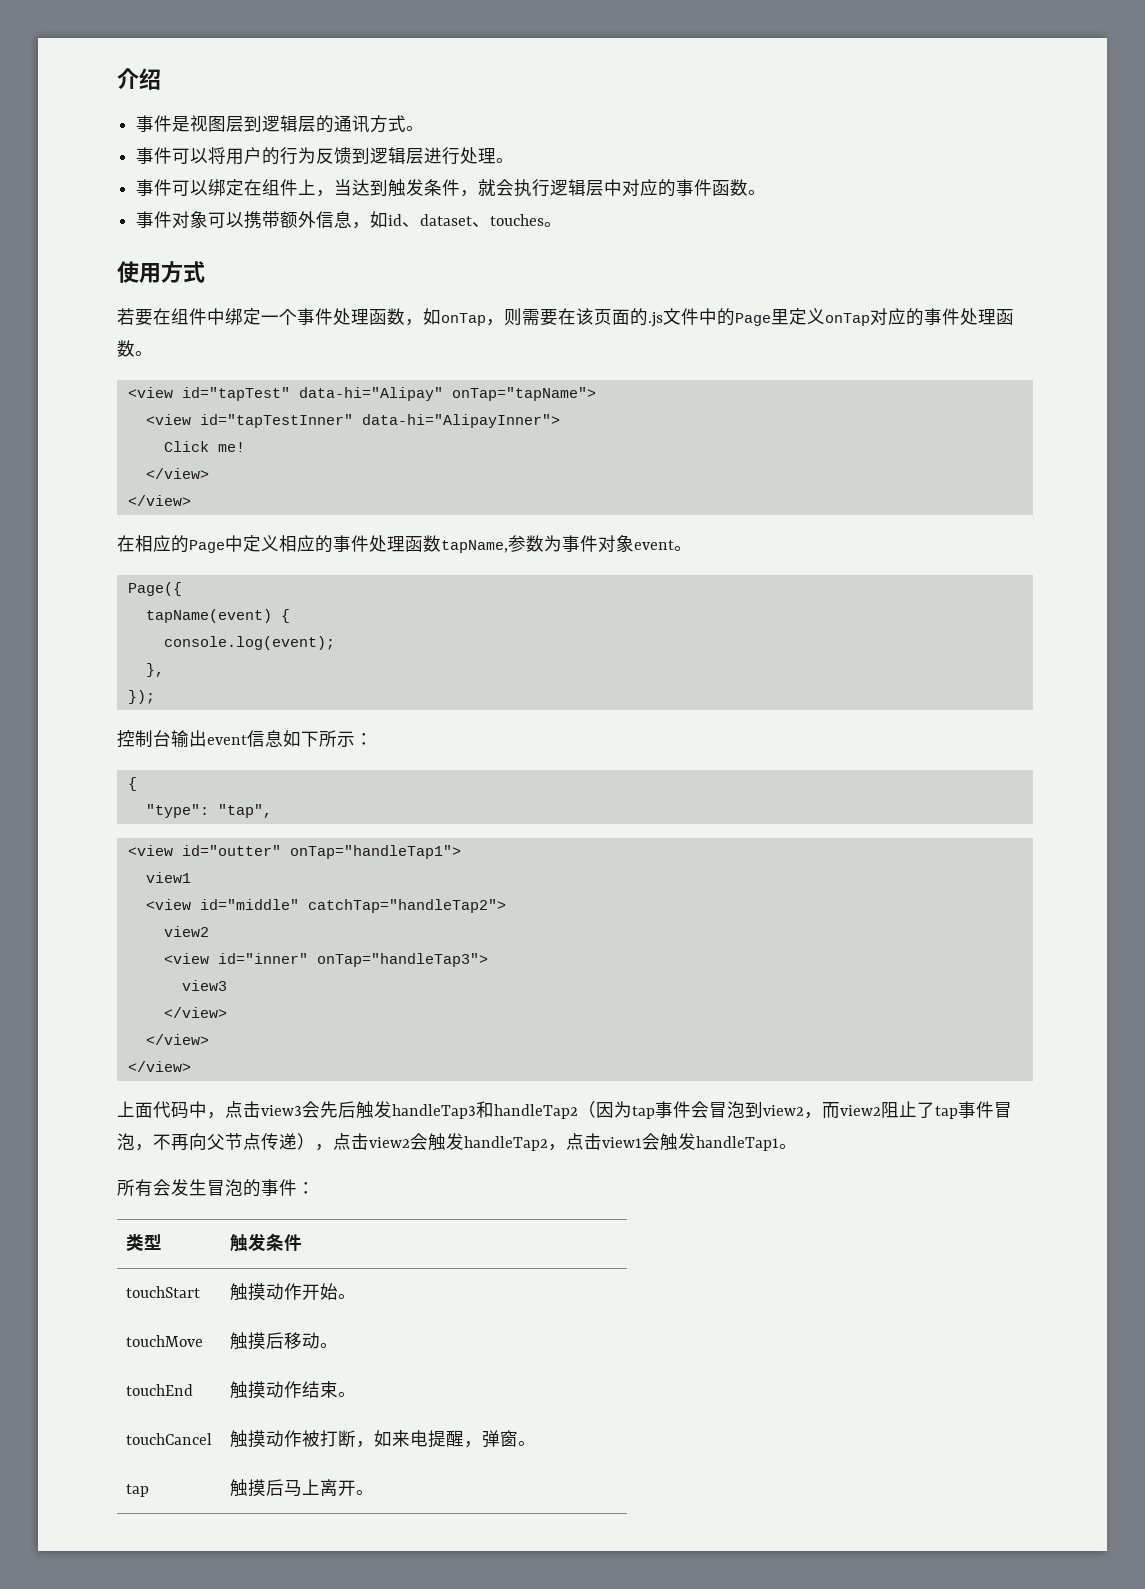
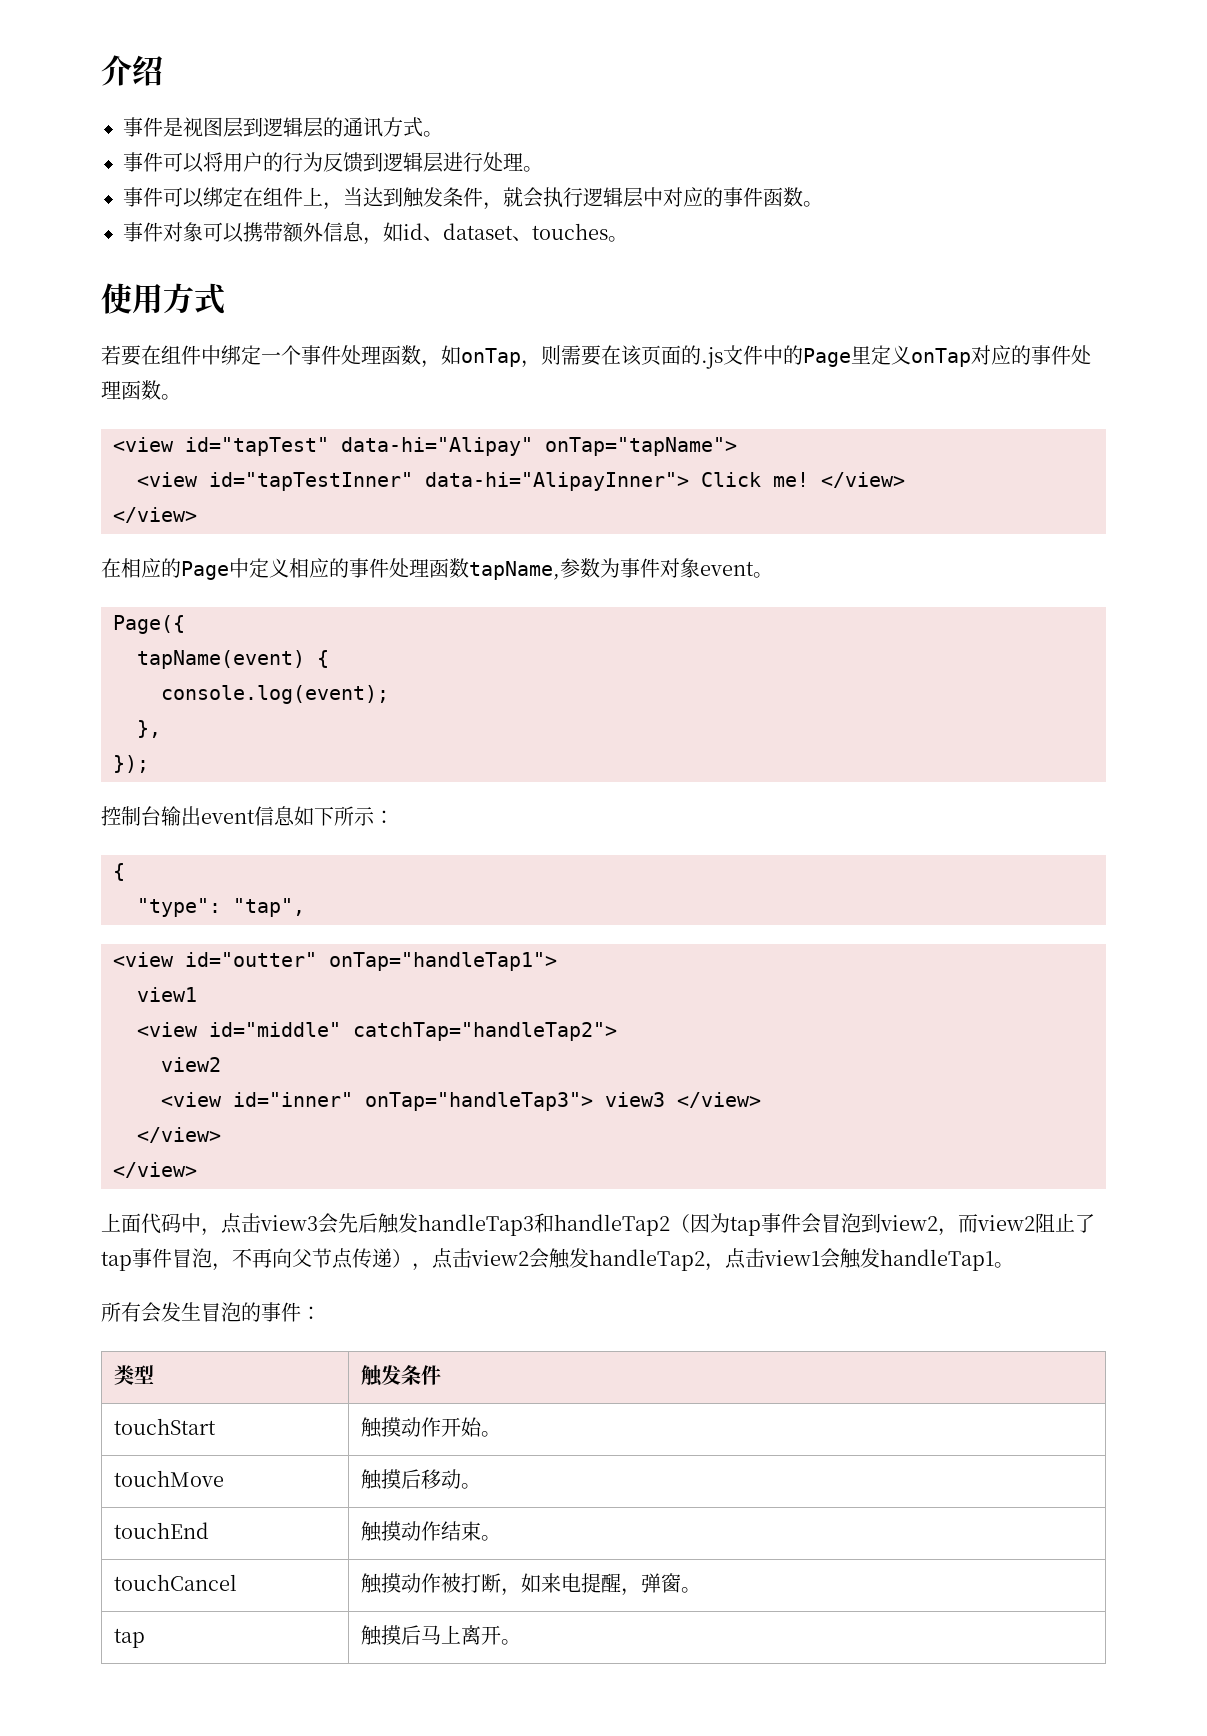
(560, 421) // -> (689, 481) none
(245, 447) // -> (809, 479) none
[181,980,227,991] // view3 // -> [605,1092,665,1107] view3

